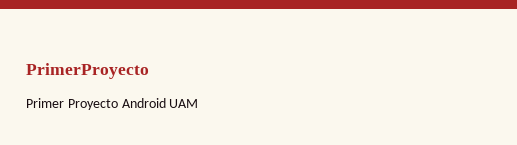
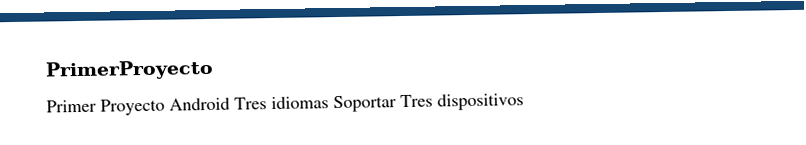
[169,99,199,108] UAM -> [234,93,524,113] Tres idiomas Soportar Tres dispositivos

